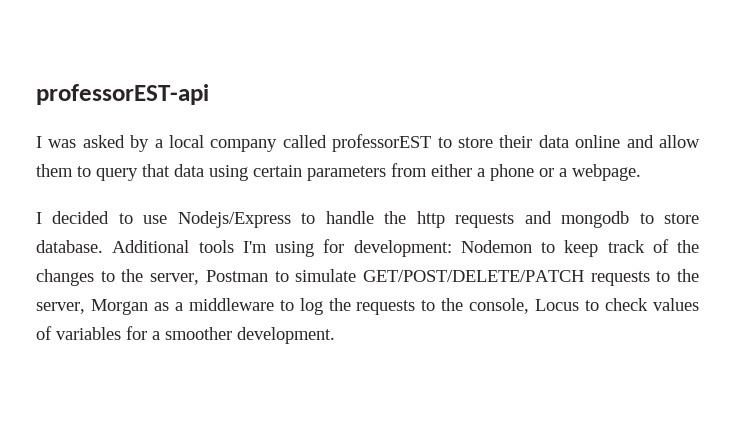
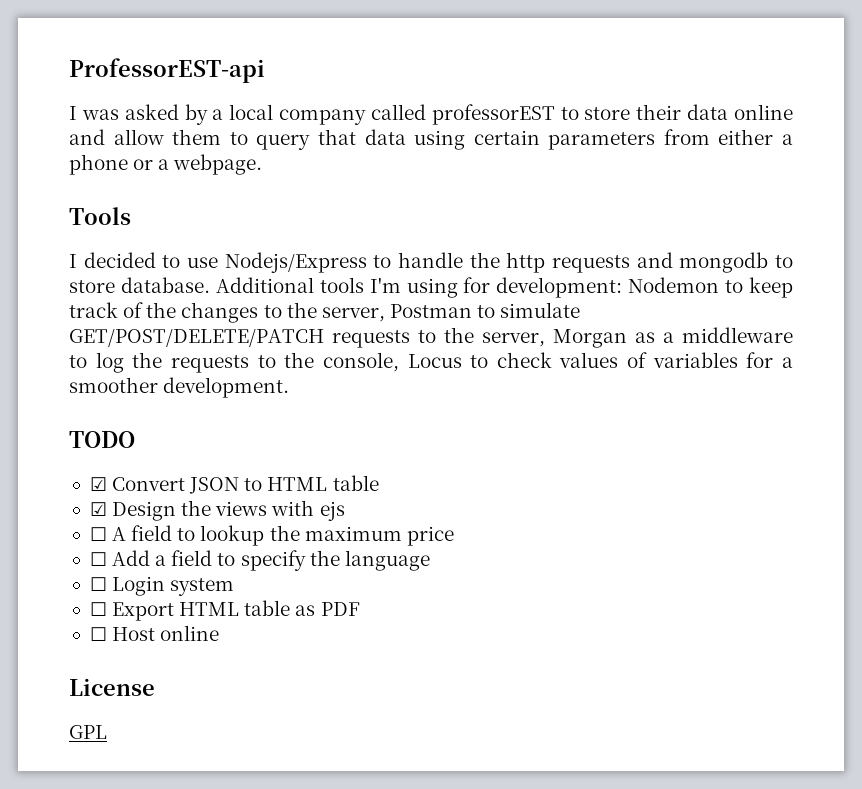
[36,84,209,105] professorEST-api -> [69,58,265,83] ProfessorEST-api
(641, 172) none -> [69,207,131,225] // Tools
(335, 335) none -> [69,431,135,448] [89,475,379,494] [89,500,345,521] [89,525,454,546] [89,550,430,571] [89,576,235,596] [89,600,360,621] [89,625,220,641] [69,678,155,696] [69,725,107,739] // TODO // ☑ Convert JSON to HTML table // ☑ Design the views with ejs // ☐ A field to lookup the maximum price // ☐ Add a field to specify the language // ☐ Login system // ☐ Export HTML table as PDF // ☐ Host online // License // GPL

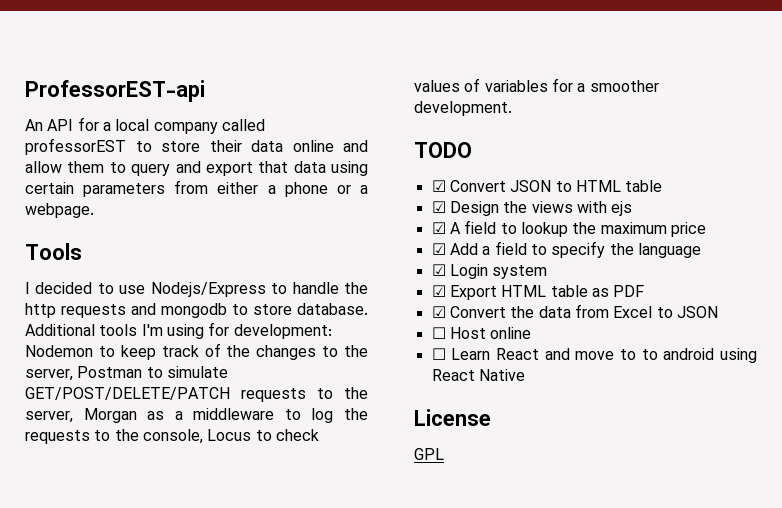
[69,104,208,125] I was asked by -> [25,117,99,131] An API for
(311, 142) none -> [175,161,253,176] and export
[89,527,107,541] ☐ -> [431,222,446,234] ☑
[89,552,107,566] ☐ -> [431,243,446,255] ☑
[89,577,107,591] ☐ -> [431,264,446,276] ☑
[89,602,107,616] ☐ -> [431,285,446,297] ☑
[89,625,220,641] ☐ Host online -> [431,304,718,318] [431,327,532,339] [431,348,757,363] [431,369,525,381] ☑ Convert the data from Excel to JSON // ☐ Host online // ☐ Learn React and move to to android using React Native

